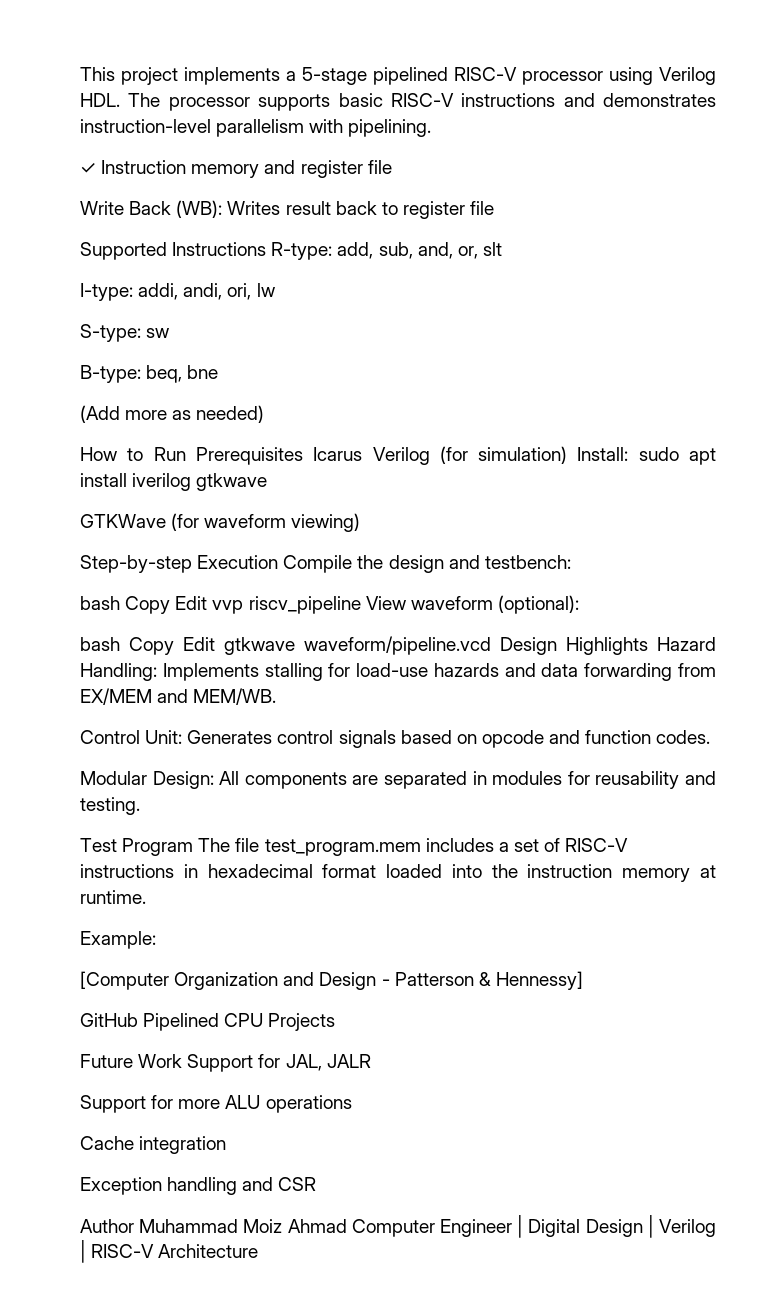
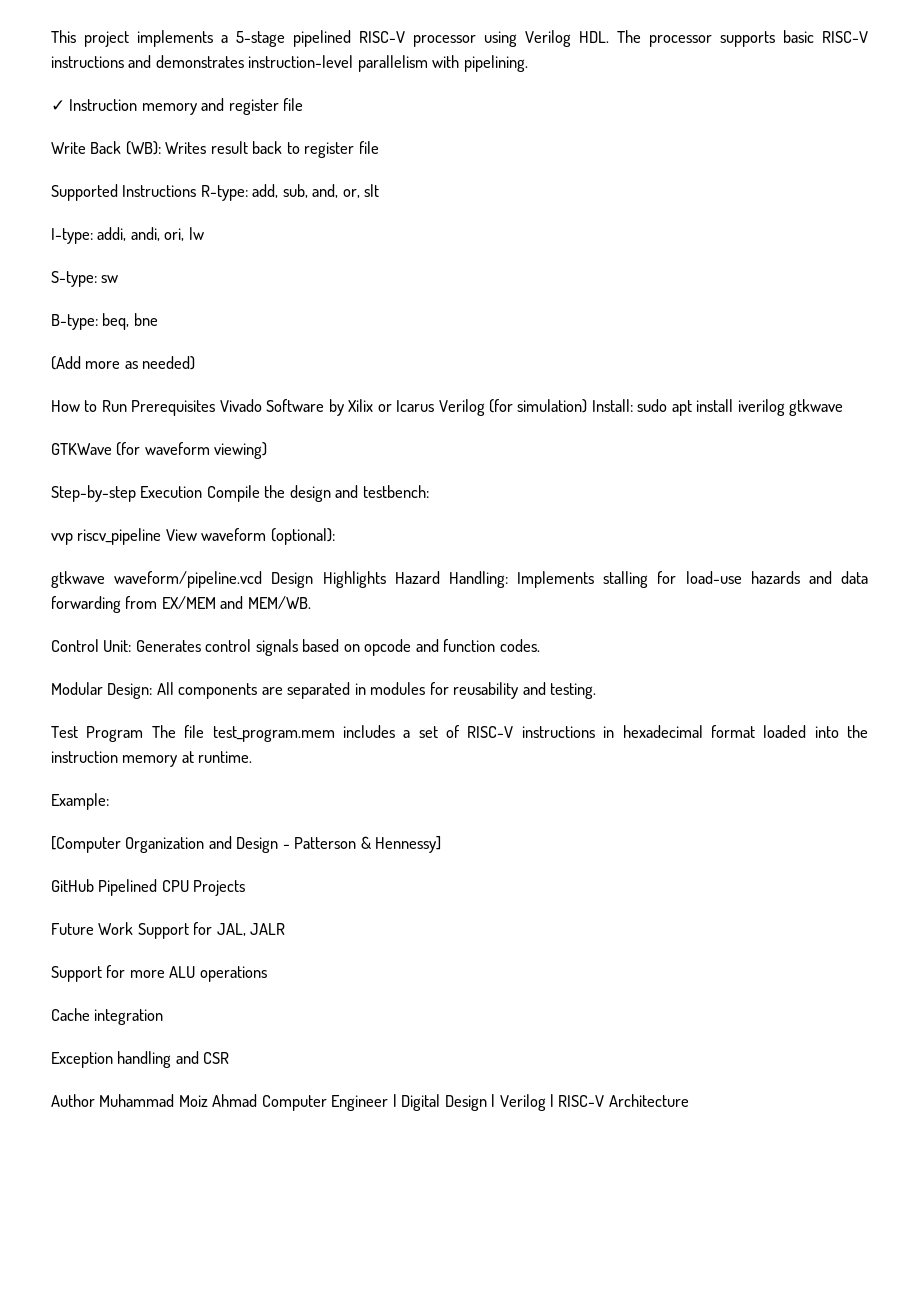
(303, 456) none -> [219,399,392,416] Vivado Software by Xilix or
[80,596,208,614] bash Copy Edit -> (429, 491) none
[80,637,215,655] bash Copy Edit -> (335, 536) none

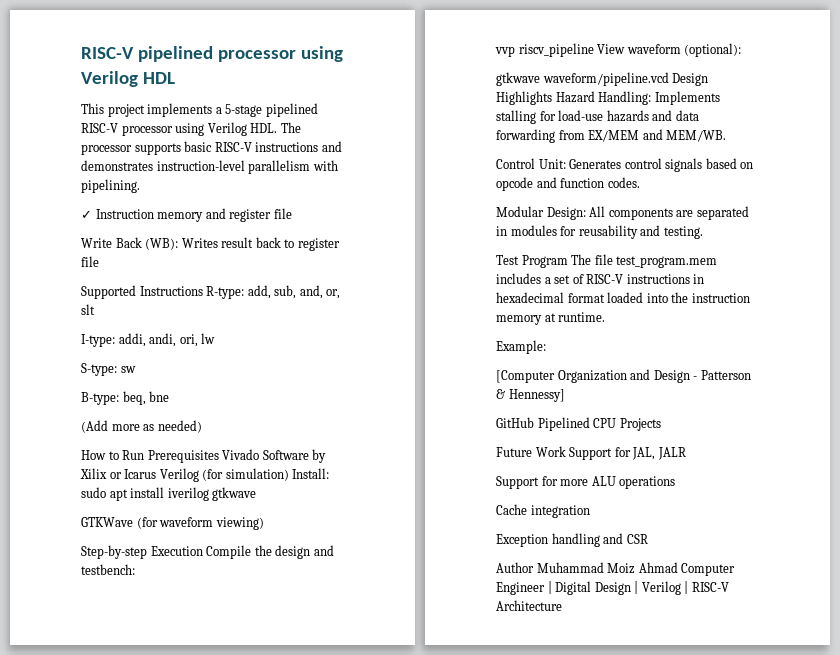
(51, 36) none -> [81,46,344,62] [81,71,176,87] RISC-V pipelined processor using Verilog HDL //

